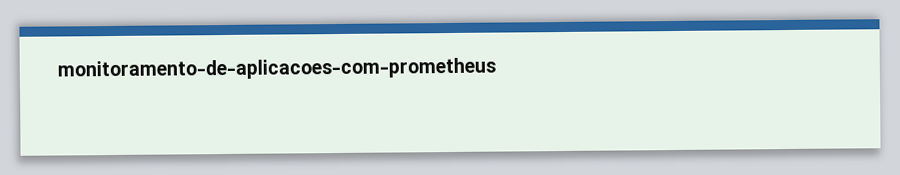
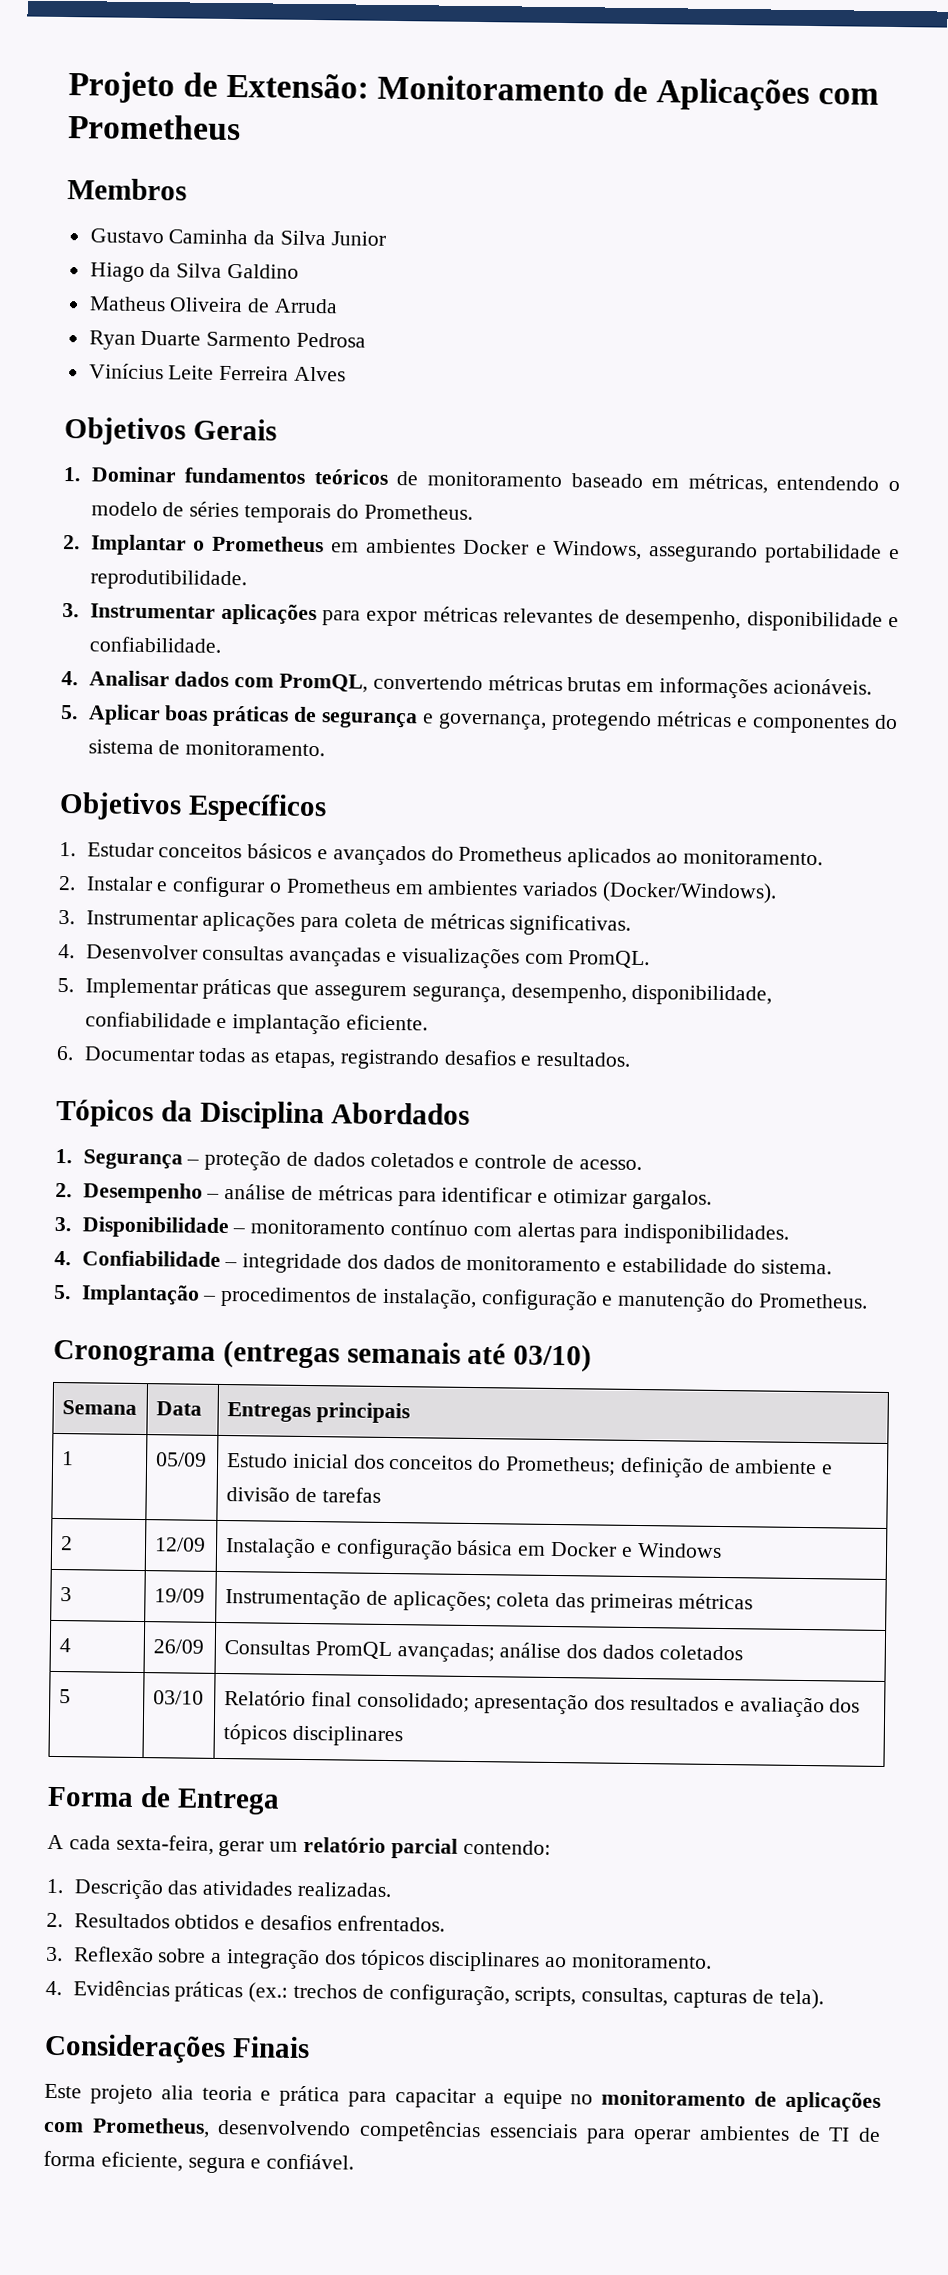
[57,57,496,81] monitoramento-de-aplicacoes-com-prometheus -> [68,71,880,111] [68,114,241,141] [67,178,187,201] [89,228,386,246] [89,262,300,282] [88,296,339,314] [88,330,367,350] [88,363,347,382] [64,417,277,446] [63,466,900,494] [90,501,473,524] [63,534,900,564] [89,569,247,591] [62,603,900,632] [88,636,221,653] [61,670,872,699] [61,704,898,734] [87,739,326,757] [59,791,327,823] [59,841,823,869] [58,875,777,904] [58,909,632,936] [58,943,651,969] [57,977,773,1006] [84,1011,428,1035] [56,1045,632,1070] [56,1098,471,1130] [55,1148,642,1171] [55,1182,712,1210] [54,1216,790,1245] [54,1250,832,1275] [54,1284,868,1313] [53,1339,593,1373] [61,1400,137,1415] [155,1401,202,1416] [226,1402,410,1424] [61,1451,74,1466] [155,1452,207,1467] [226,1453,834,1478] [225,1486,381,1503] [60,1536,73,1551] [153,1537,206,1552] [224,1537,722,1560] [59,1587,72,1602] [153,1588,205,1603] [224,1588,753,1614] [58,1638,71,1653] [152,1639,204,1654] [223,1640,743,1663] [58,1689,71,1704] [152,1690,204,1705] [223,1690,861,1718] [222,1724,403,1747] [47,1786,280,1815] [47,1834,551,1859] [46,1878,392,1900] [46,1912,445,1932] [46,1946,712,1972] [45,1980,824,2010] [44,2033,310,2065] [44,2083,881,2113] [43,2117,882,2145] [43,2150,355,2174] Projeto de Extensão: Monitoramento de Aplicações com Prometheus // Membros // Gustavo Caminha da Silva Junior // Hiago da Silva Galdino // Matheus Oliveira de Arruda // Ryan Duarte Sarmento Pedrosa // Vinícius Leite Ferreira Alves // Objetivos Gerais // 1. Dominar fundamentos teóricos de monitoramento baseado em métricas, entendendo o modelo de séries temporais do Prometheus. // 2. Implantar o Prometheus em ambientes Docker e Windows, assegurando portabilidade e reprodutibilidade. // 3. Instrumentar aplicações para expor métricas relevantes de desempenho, disponibilidade e confiabilidade. // 4. Analisar dados com PromQL, convertendo métricas brutas em informações acionáveis. // 5. Aplicar boas práticas de segurança e governança, protegendo métricas e componentes do sistema de monitoramento. // Objetivos Específicos // 1. Estudar conceitos básicos e avançados do Prometheus aplicados ao monitoramento. // 2. Instalar e configurar o Prometheus em ambientes variados (Docker/Windows). // 3. Instrumentar aplicações para coleta de métricas significativas. // 4. Desenvolver consultas avançadas e visualizações com PromQL. // 5. Implementar práticas que assegurem segurança, desempenho, disponibilidade, confiabilidade e implantação eficiente. // 6. Documentar todas as etapas, registrando desafios e resultados. // Tópicos da Disciplina Abordados // 1. Segurança – proteção de dados coletados e controle de acesso. // 2. Desempenho – análise de métricas para identificar e otimizar gargalos. // 3. Disponibilidade – monitoramento contínuo com alertas para indisponibilidades. // 4. Confiabilidade – integridade dos dados de monitoramento e estabilidade do sistema. // 5. Implantação – procedimentos de instalação, configuração e manutenção do Prometheus. // Cronograma (entregas semanais até 03/10) // Semana | Data | Entregas principais // 1 | 05/09 | Estudo inicial dos conceitos do Prometheus; definição de ambiente e divisão de tarefas // 2 | 12/09 | Instalação e configuração básica em Docker e Windows // 3 | 19/09 | Instrumentação de aplicações; coleta das primeiras métricas // 4 | 26/09 | Consultas PromQL avançadas; análise dos dados coletados // 5 | 03/10 | Relatório final consolidado; apresentação dos resultados e avaliação dos tópicos disciplinares // Forma de Entrega // A cada sexta-feira, gerar um relatório parcial contendo: // 1. Descrição das atividades realizadas. // 2. Resultados obtidos e desafios enfrentados. // 3. Reflexão sobre a integração dos tópicos disciplinares ao monitoramento. // 4. Evidências práticas (ex.: trechos de configuração, scripts, consultas, capturas de tela). // Considerações Finais // Este projeto alia teoria e prática para capacitar a equipe no monitoramento de aplicações com Prometheus, desenvolvendo competências essenciais para operar ambientes de TI de forma eficiente, segura e confiável.

